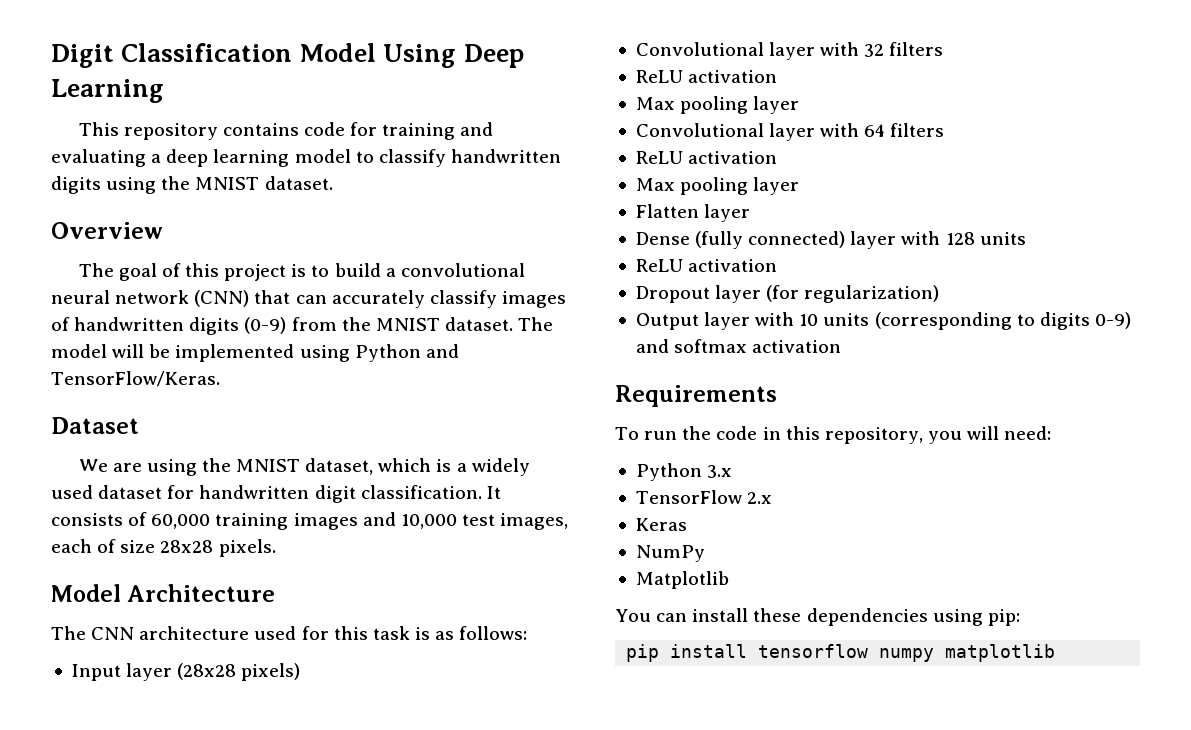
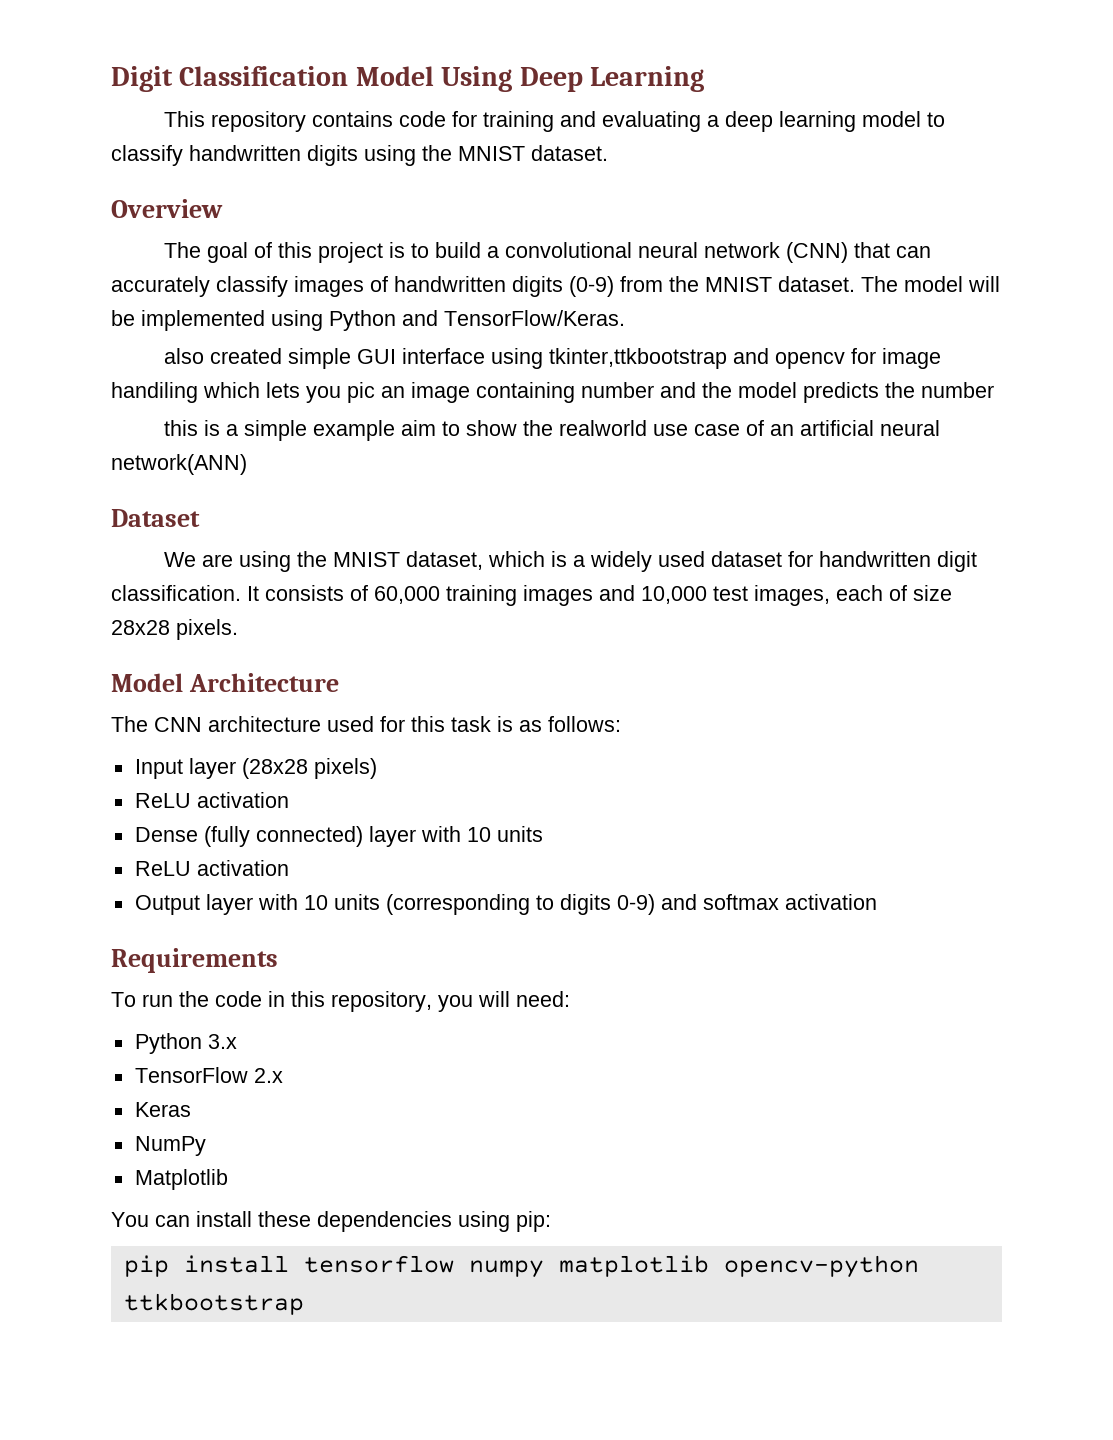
(220, 379) none -> [163,348,941,369] [111,382,994,403] [163,420,940,441] [111,454,247,475] // also created simple GUI interface using tkinter,ttkbootstrap and opencv for image handiling which lets you pic an image containing number and the model predicts the number // this is a simple example aim to show the realworld use case of an artificial neural network(ANN)
[635,42,944,60] [635,70,778,83] [635,96,800,114] [635,123,945,141] [635,151,778,164] [635,177,800,195] [635,204,751,222] Convolutional layer with 32 filters // ReLU activation // Max pooling layer // Convolutional layer with 64 filters // ReLU activation // Max pooling layer // Flatten layer -> [134,792,289,808] ReLU activation
[945,232,975,245] 128 -> [466,827,491,842] 10
[635,285,940,303] // Dropout layer (for regularization) -> (289, 868) none
(1056, 653) none -> [723,1255,919,1278] [123,1293,304,1315] opencv-python ttkbootstrap

